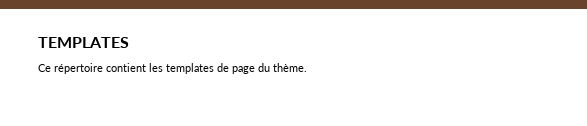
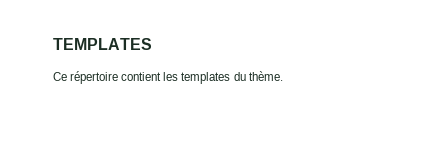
[217,63,255,74] de page -> (231, 78) none

